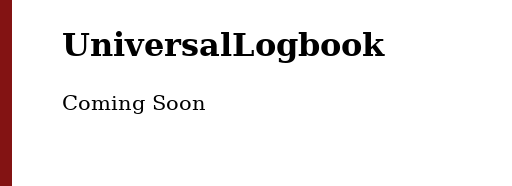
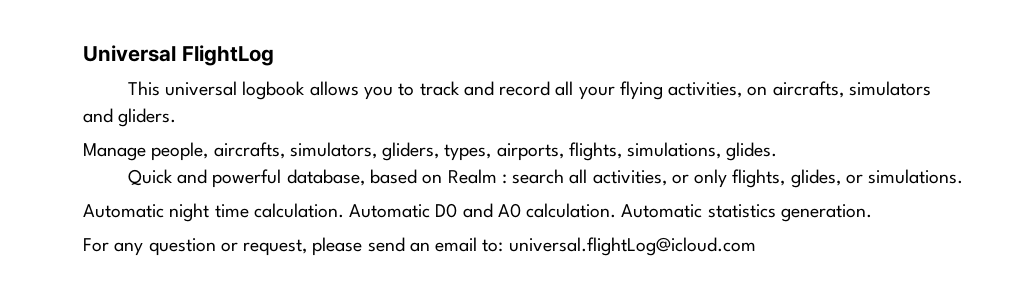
[62,31,385,63] [62,95,206,114] UniversalLogbook // Coming Soon -> [83,45,274,66] [127,81,931,100] [83,108,177,127] [83,142,778,161] [127,169,964,188] [83,203,872,222] [83,237,756,256] Universal FlightLog // This universal logbook allows you to track and record all your flying activities, on aircrafts, simulators and gliders. // Manage people, aircrafts, simulators, gliders, types, airports, flights, simulations, glides. // Quick and powerful database, based on Realm : search all activities, or only flights, glides, or simulations. // Automatic night time calculation. Automatic D0 and A0 calculation. Automatic statistics generation. // For any question or request, please send an email to: universal.flightLog@icloud.com

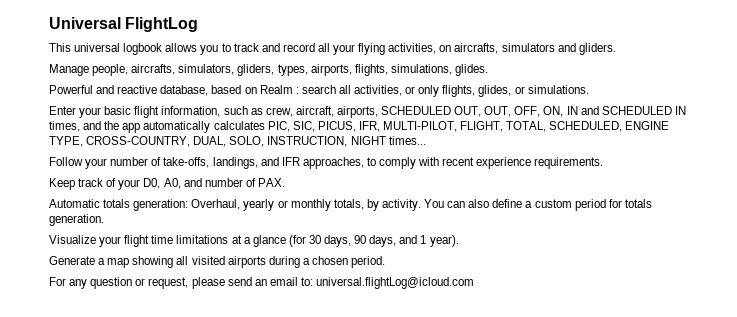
[127,169,282,188] Quick and powerful -> [49,85,158,94] Powerful and reactive
[83,203,872,222] Automatic night time calculation. Automatic D0 and A0 calculation. Automatic statistics generation. -> [49,106,686,118] [49,121,670,133] [49,136,426,147] [49,157,604,169] [49,178,285,190] [49,199,652,211] [49,214,104,226] [49,235,459,247] [49,256,386,268] Enter your basic flight information, such as crew, aircraft, airports, SCHEDULED OUT, OUT, OFF, ON, IN and SCHEDULED IN times, and the app automatically calculates PIC, SIC, PICUS, IFR, MULTI-PILOT, FLIGHT, TOTAL, SCHEDULED, ENGINE TYPE, CROSS-COUNTRY, DUAL, SOLO, INSTRUCTION, NIGHT times... // Follow your number of take-offs, landings, and IFR approaches, to comply with recent experience requirements. // Keep track of your D0, A0, and number of PAX. // Automatic totals generation: Overhaul, yearly or monthly totals, by activity. You can also define a custom period for totals generation. // Visualize your flight time limitations at a glance (for 30 days, 90 days, and 1 year). // Generate a map showing all visited airports during a chosen period.

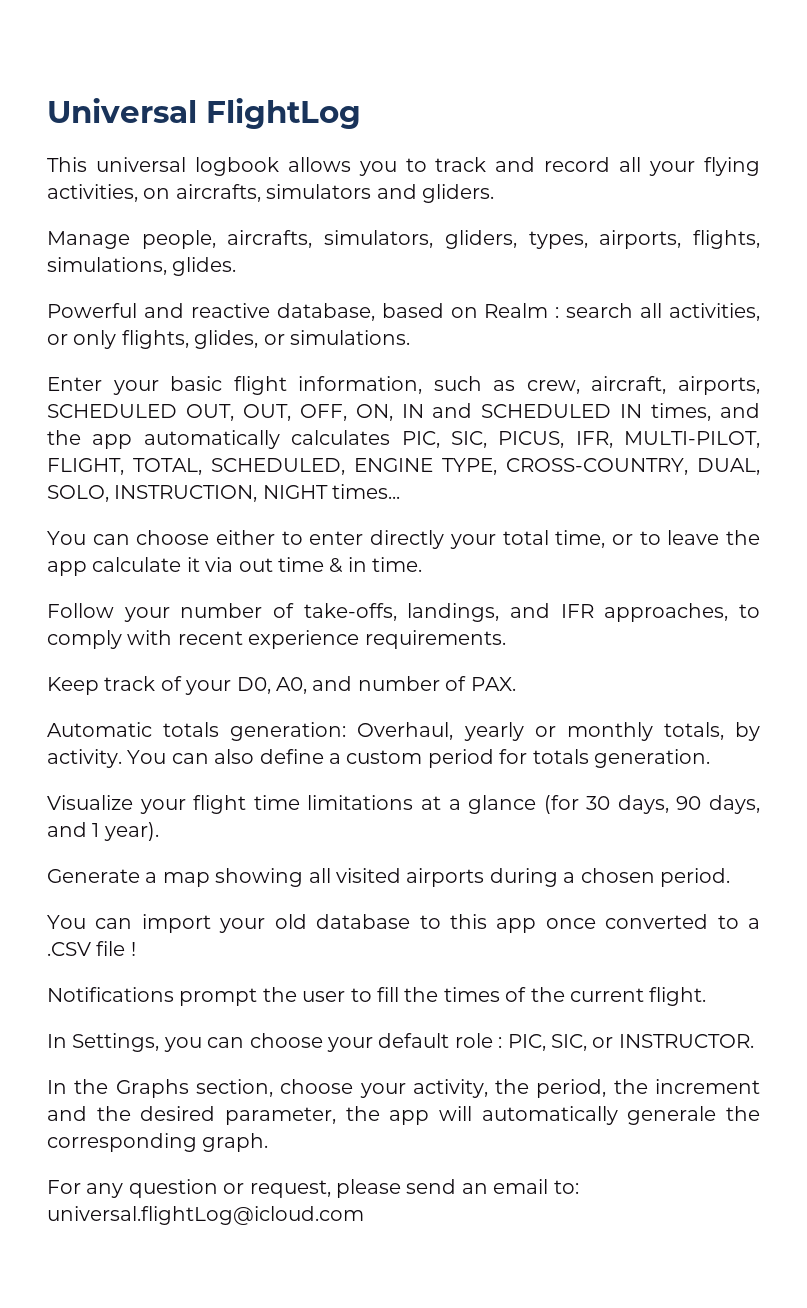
(426, 140) none -> [47,530,760,549] [47,557,423,576] // You can choose either to enter directly your total time, or to leave the app calculate it via out time & in time.
(386, 262) none -> [47,914,760,933] [47,941,136,956] [47,987,707,1006] [47,1033,754,1052] [47,1079,760,1098] [47,1106,760,1125] [47,1133,269,1152] // You can import your old database to this app once converted to a .CSV file ! // Notifications prompt the user to fill the times of the current flight. // In Settings, you can choose your default role : PIC, SIC, or INSTRUCTOR. // In the Graphs section, choose your activity, the period, the increment and the desired parameter, the app will automatically generale the corresponding graph.

